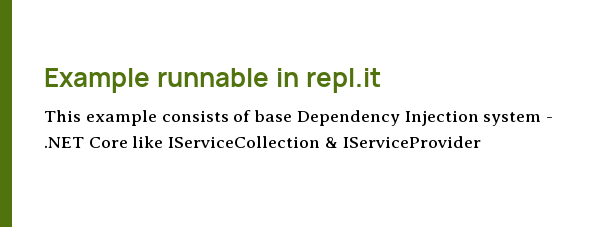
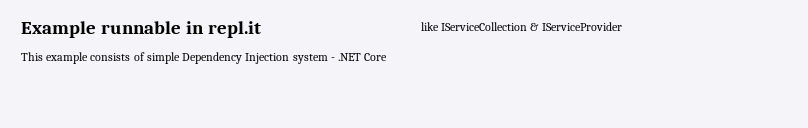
[254,110,292,122] base -> [146,52,180,64] simple

